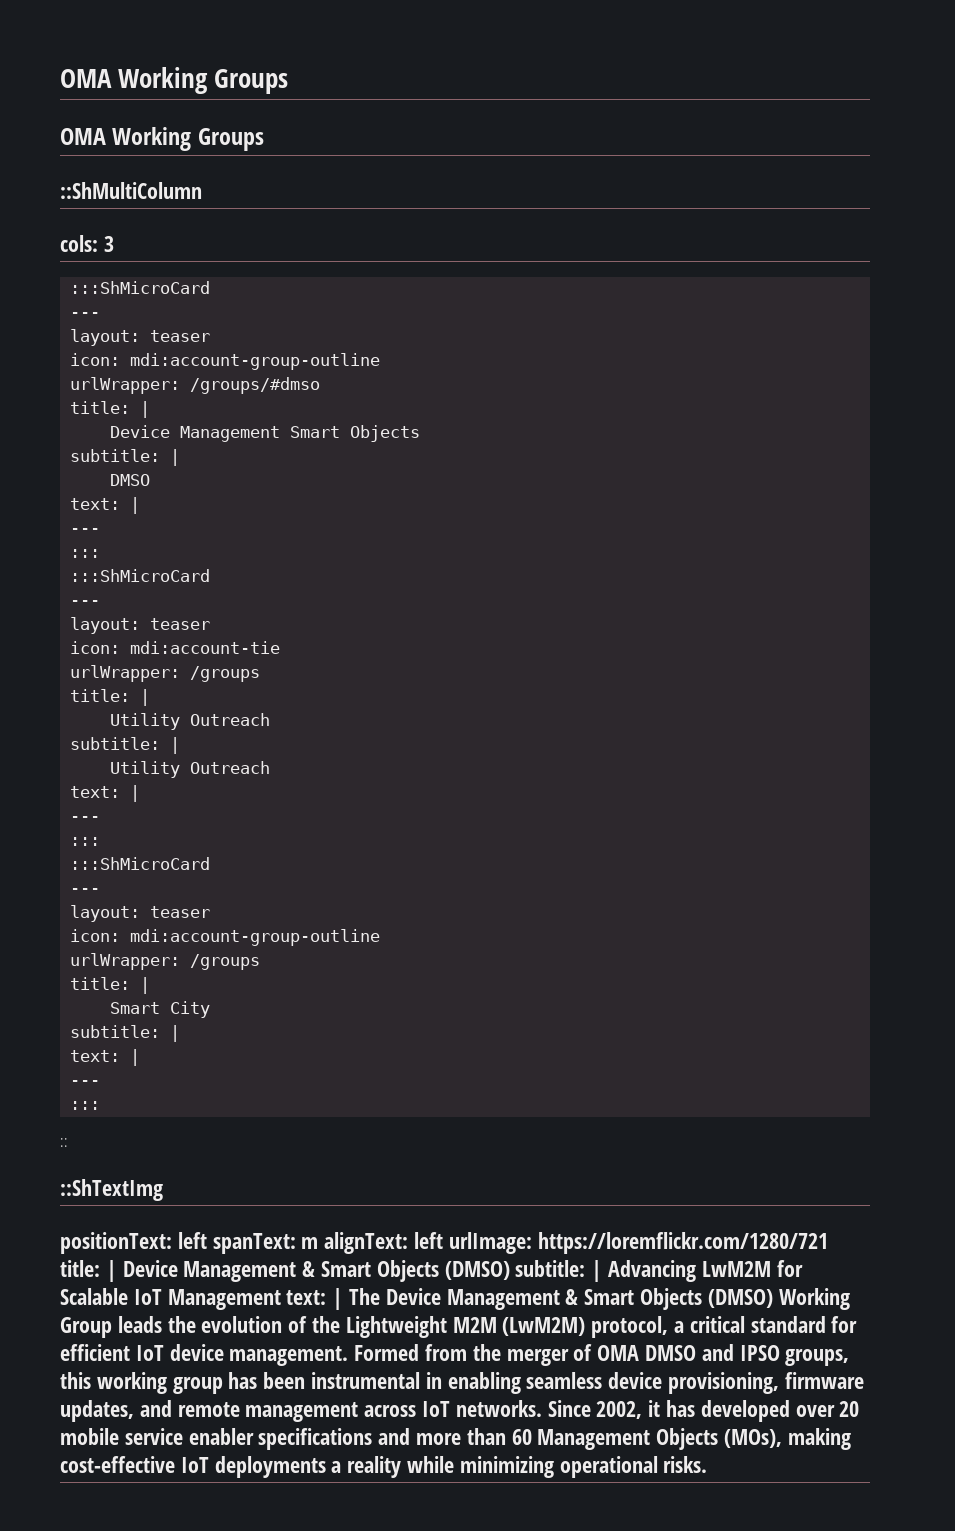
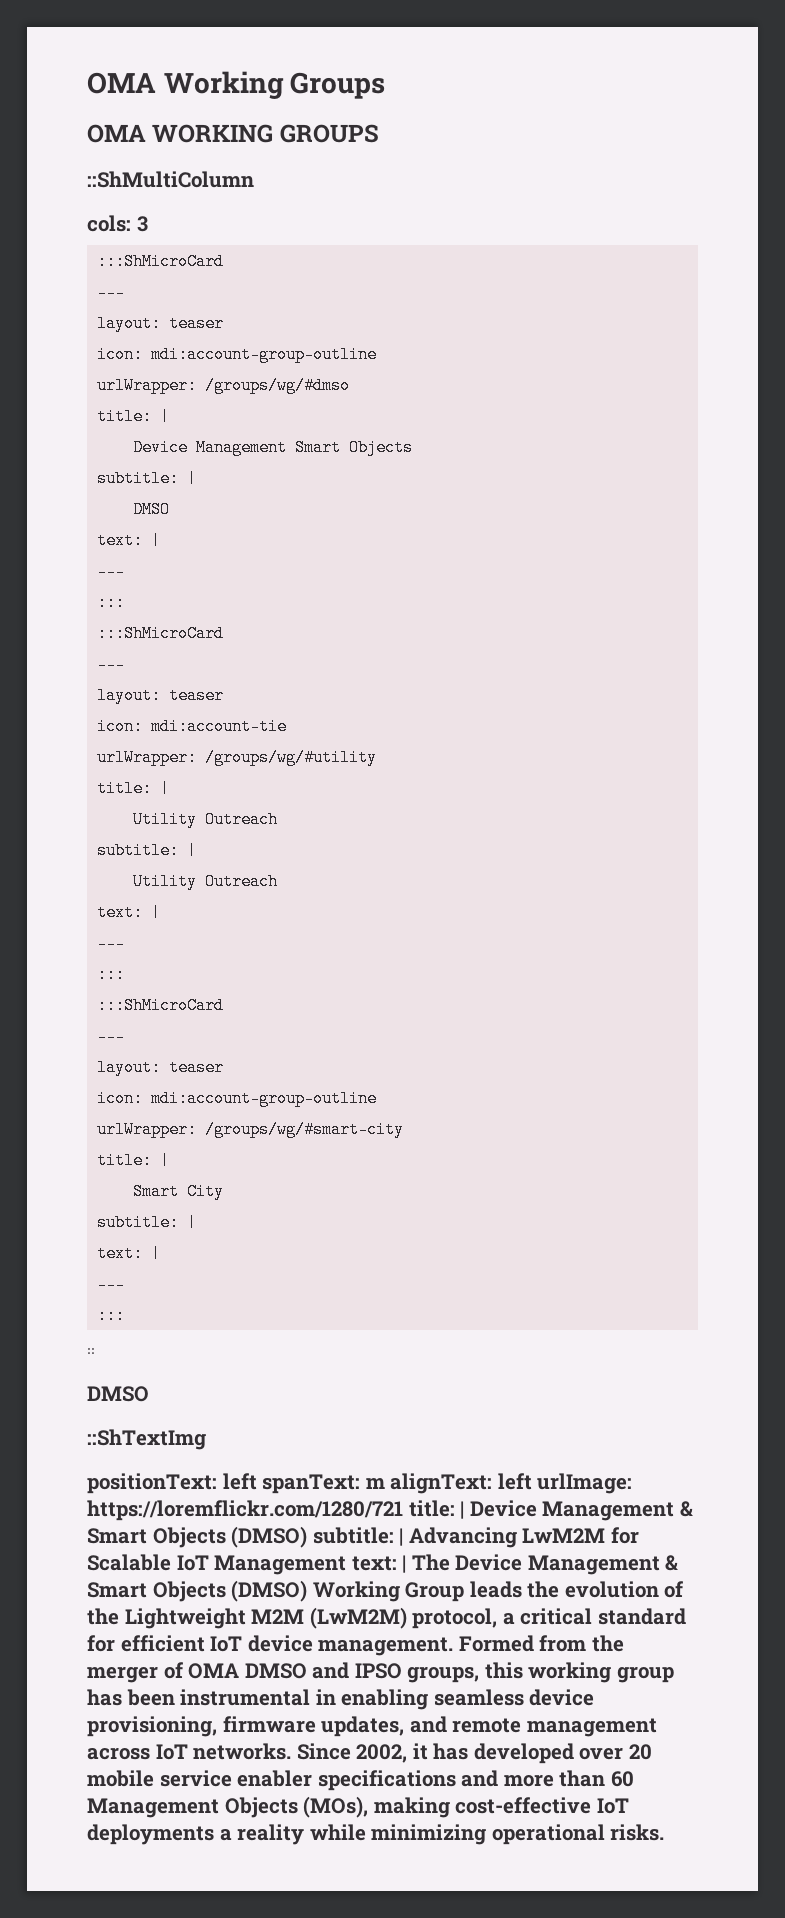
[112,127,264,151] Working Groups -> [152,124,379,143] WORKING GROUPS
[190,377,321,394] /groups/#dmso -> [205,377,351,394] /groups/wg/#dmso
[190,666,261,682] /groups -> [205,749,378,766] /groups/wg/#utility
[190,954,261,970] /groups -> [205,1121,405,1138] /groups/wg/#smart-city
(68, 1142) none -> [87,1386,149,1402] // DMSO

